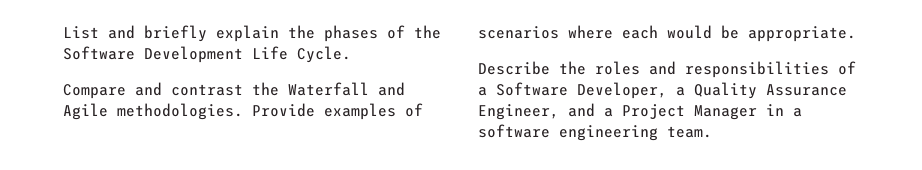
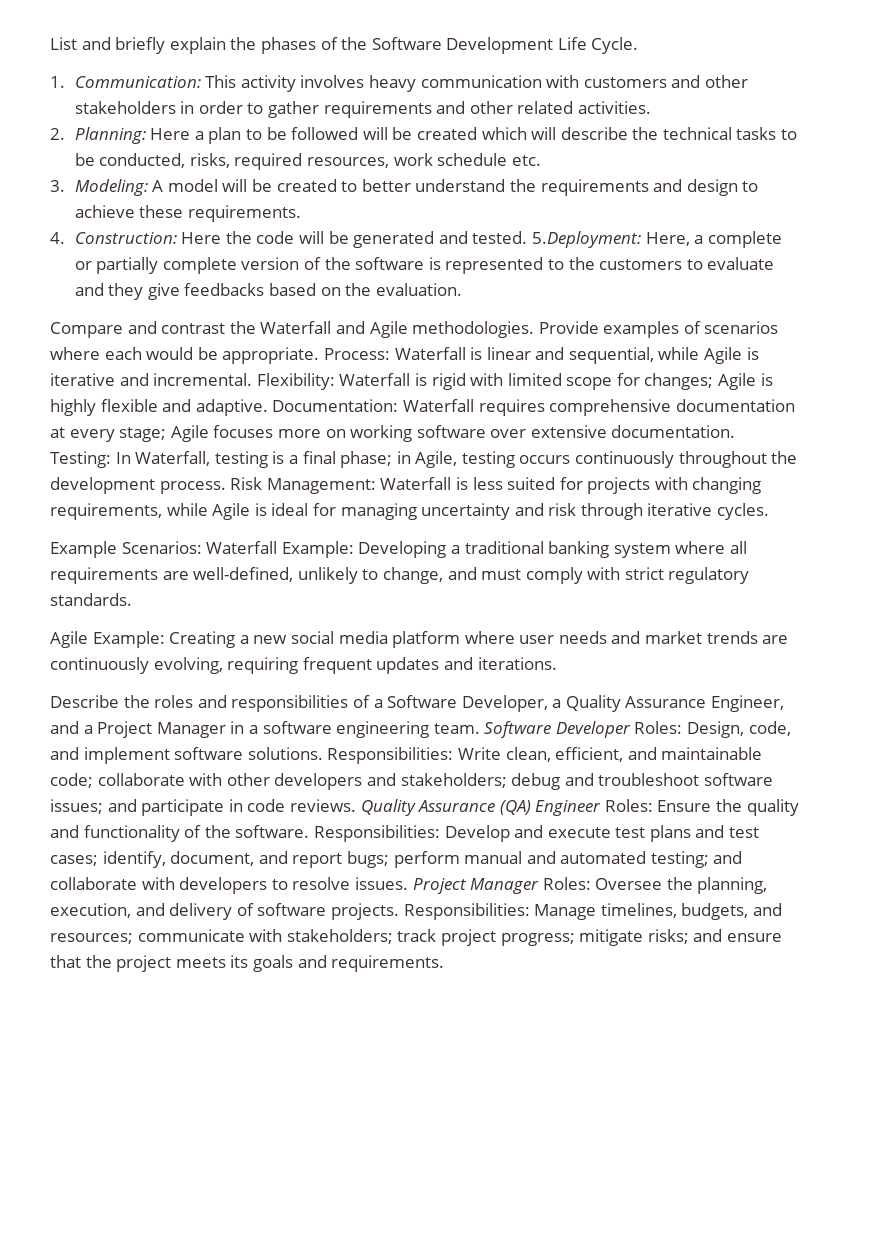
(351, 54) none -> [50,75,748,92] [74,101,651,118] [50,127,798,144] [74,153,541,170] [50,179,759,196] [74,205,301,222] [50,231,782,248] [74,257,775,274] [74,283,462,300] // 1. Communication: This activity involves heavy communication with customers and other stakeholders in order to gather requirements and other related activities. // 2. Planning: Here a plan to be followed will be created which will describe the technical tasks to be conducted, risks, required resources, work schedule etc. // 3. Modeling: A model will be created to better understand the requirements and design to achieve these requirements. // 4. Construction: Here the code will be generated and tested. 5.Deployment: Here, a complete or partially complete version of the software is represented to the customers to evaluate and they give feedbacks based on the evaluation.
(856, 34) none -> [323,347,759,364] [50,373,773,390] [50,399,795,416] [50,425,736,442] [50,451,798,468] [50,477,762,494] [50,503,770,520] [50,541,747,558] [50,567,750,584] [50,593,132,606] [50,631,789,648] [50,657,557,674] Process: Waterfall is linear and sequential, while Agile is iterative and incremental. Flexibility: Waterfall is rigid with limited scope for changes; Agile is highly flexible and adaptive. Documentation: Waterfall requires comprehensive documentation at every stage; Agile focuses more on working software over extensive documentation. Testing: In Waterfall, testing is a final phase; in Agile, testing occurs continuously throughout the development process. Risk Management: Waterfall is less suited for projects with changing requirements, while Agile is ideal for managing uncertainty and risk through iterative cycles. // Example Scenarios: Waterfall Example: Developing a traditional banking system where all requirements are well-defined, unlikely to change, and must comply with strict regulatory standards. // Agile Example: Creating a new social media platform where user needs and market trends are continuously evolving, requiring frequent updates and iterations.
(712, 132) none -> [484,721,791,738] [50,747,763,764] [50,773,773,790] [50,799,799,816] [50,825,760,842] [50,851,743,868] [50,877,768,894] [50,903,782,920] [50,929,782,946] [50,955,445,972] Software Developer Roles: Design, code, and implement software solutions. Responsibilities: Write clean, efficient, and maintainable code; collaborate with other developers and stakeholders; debug and troubleshoot software issues; and participate in code reviews. Quality Assurance (QA) Engineer Roles: Ensure the quality and functionality of the software. Responsibilities: Develop and execute test plans and test cases; identify, document, and report bugs; perform manual and automated testing; and collaborate with developers to resolve issues. Project Manager Roles: Oversee the planning, execution, and delivery of software projects. Responsibilities: Manage timelines, budgets, and resources; communicate with stakeholders; track project progress; mitigate risks; and ensure that the project meets its goals and requirements.

